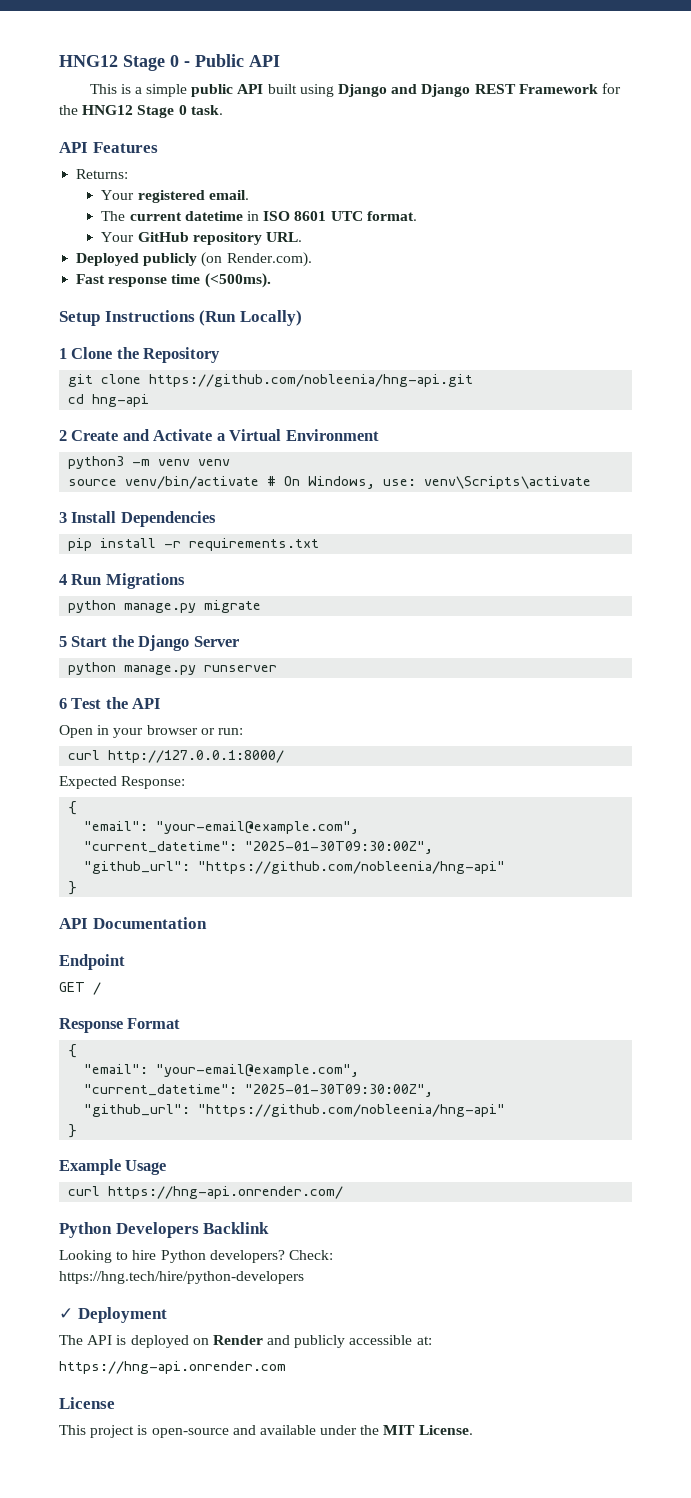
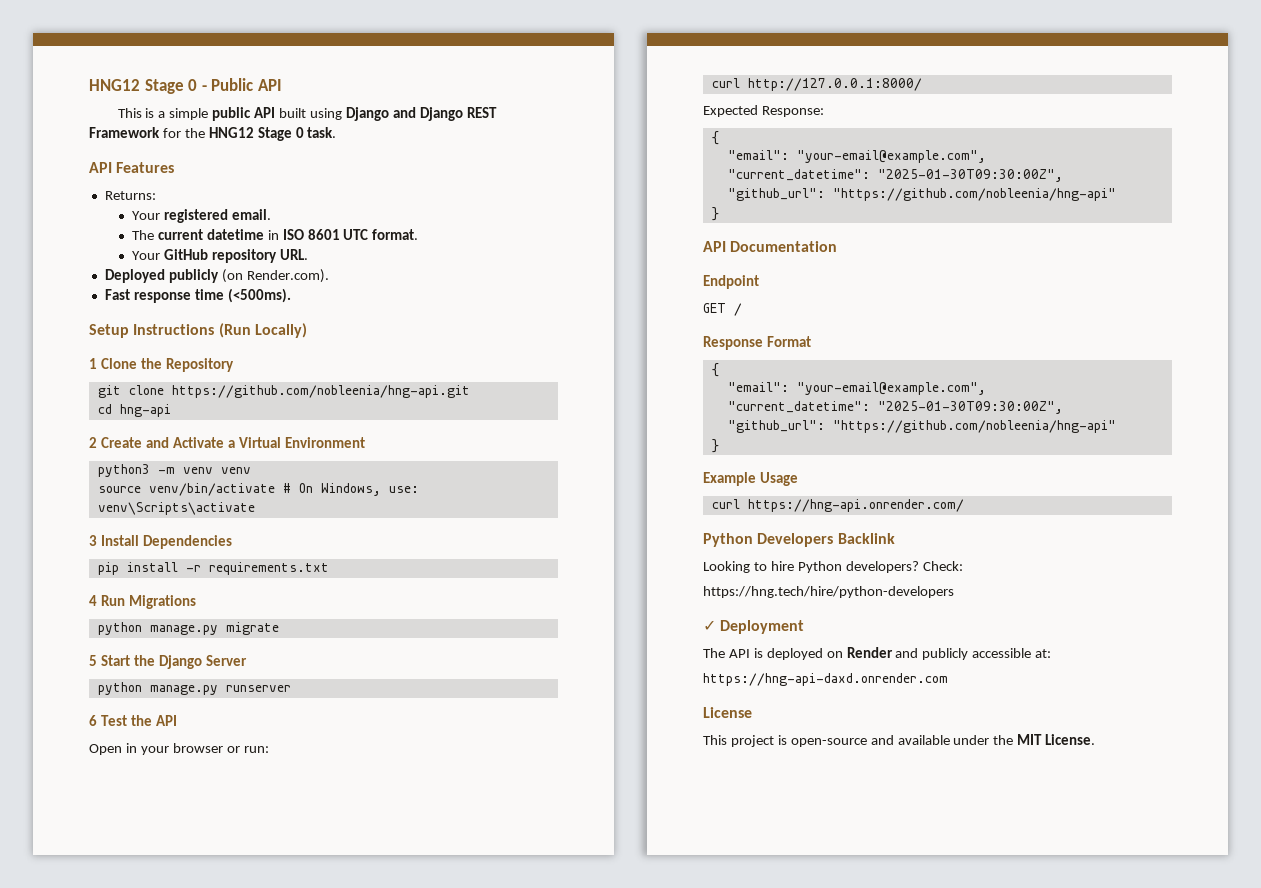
[59,1361,286,1374] https://hng-api.onrender.com -> [703,673,948,686] https://hng-api-daxd.onrender.com

